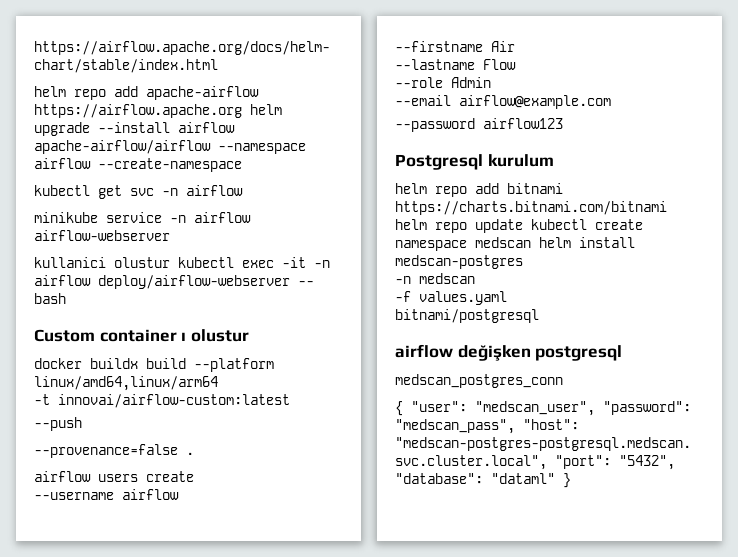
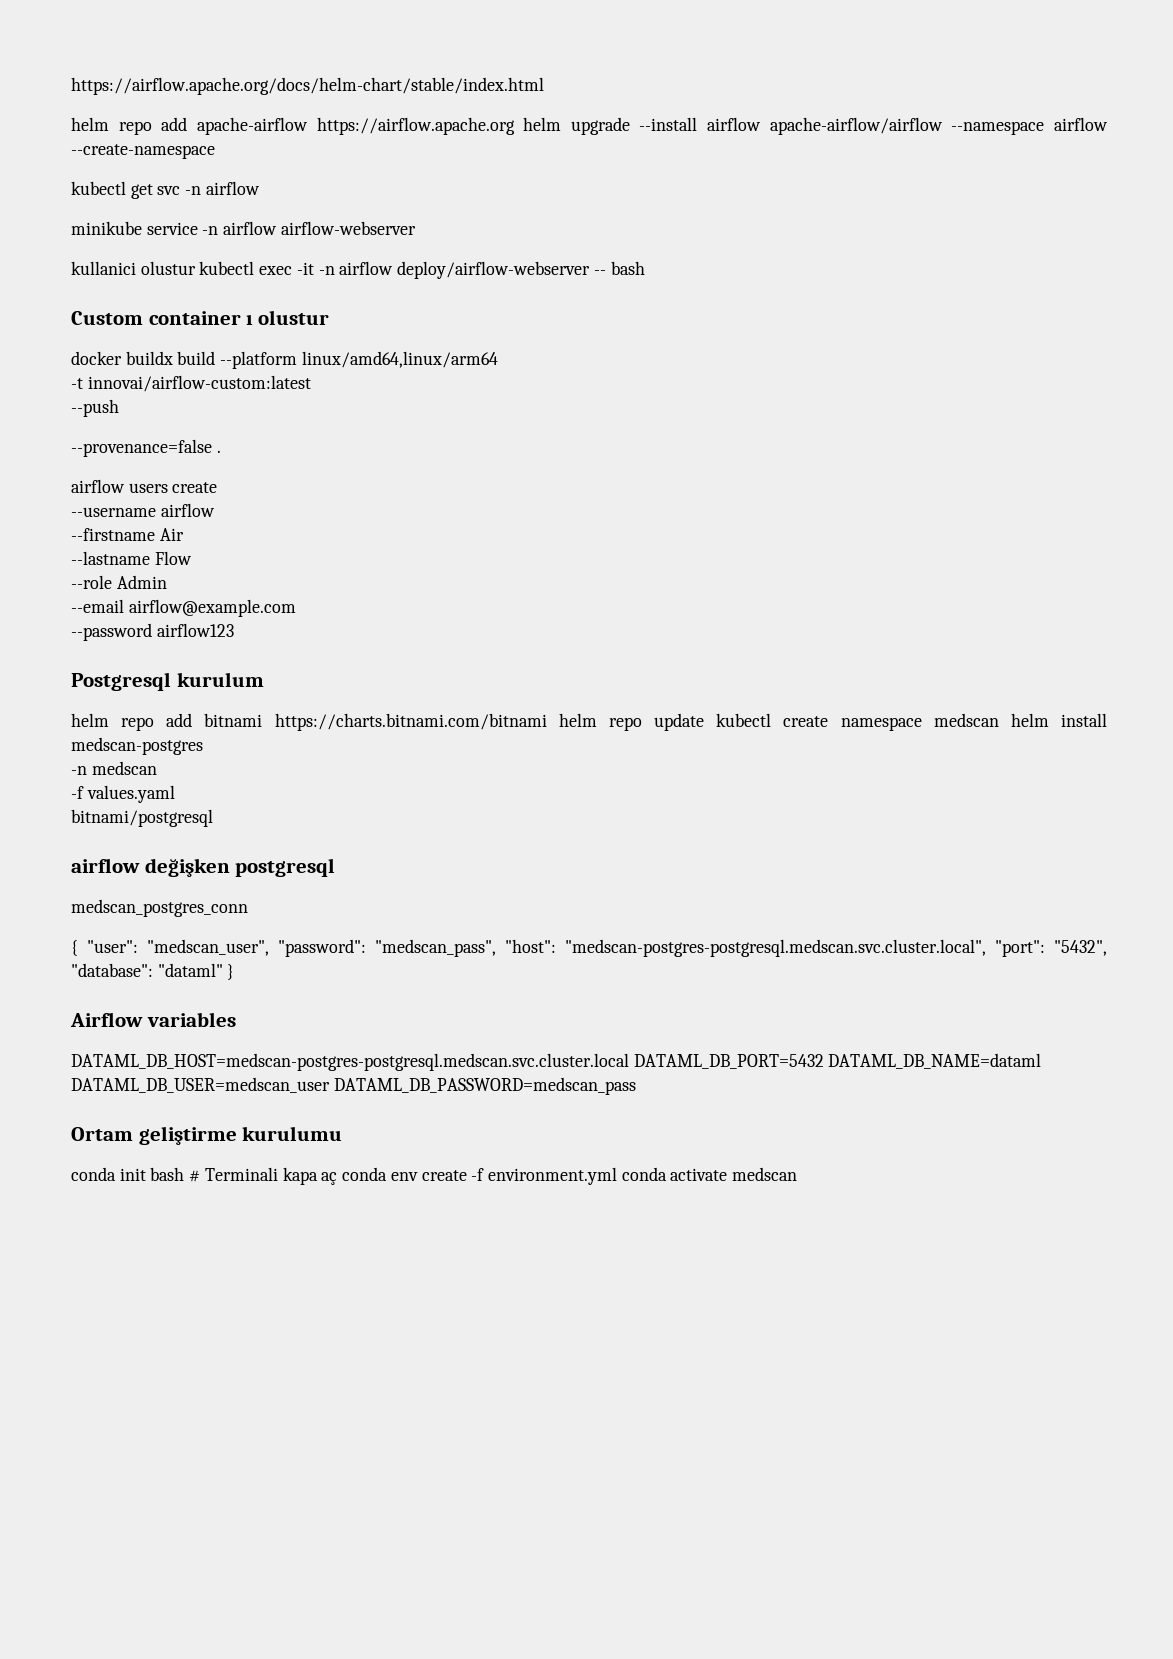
(571, 480) none -> [70,1012,236,1027] [71,1053,1042,1071] [71,1077,636,1095] [71,1126,343,1145] [71,1167,798,1185] // Airflow variables // DATAML_DB_HOST=medscan-postgres-postgresql.medscan.svc.cluster.local DATAML_DB_PORT=5432 DATAML_DB_NAME=dataml DATAML_DB_USER=medscan_user DATAML_DB_PASSWORD=medscan_pass // Ortam geliştirme kurulumu // conda init bash # Terminali kapa aç conda env create -f environment.yml conda activate medscan

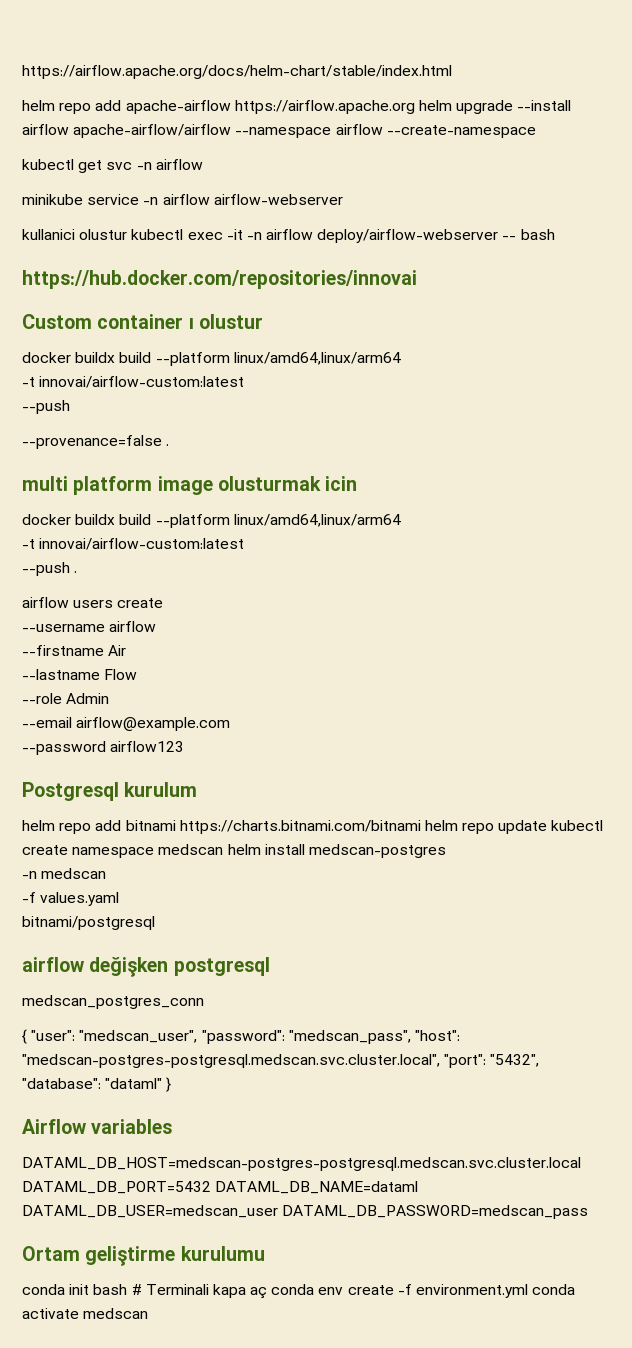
(645, 268) none -> [22,270,417,289] // https://hub.docker.com/repositories/innovai
(221, 451) none -> [22,476,358,495] [22,514,401,528] [22,538,245,550] [22,562,78,576] // multi platform image olusturmak icin // docker buildx build --platform linux/amd64,linux/arm64 // -t innovai/airflow-custom:latest // --push .

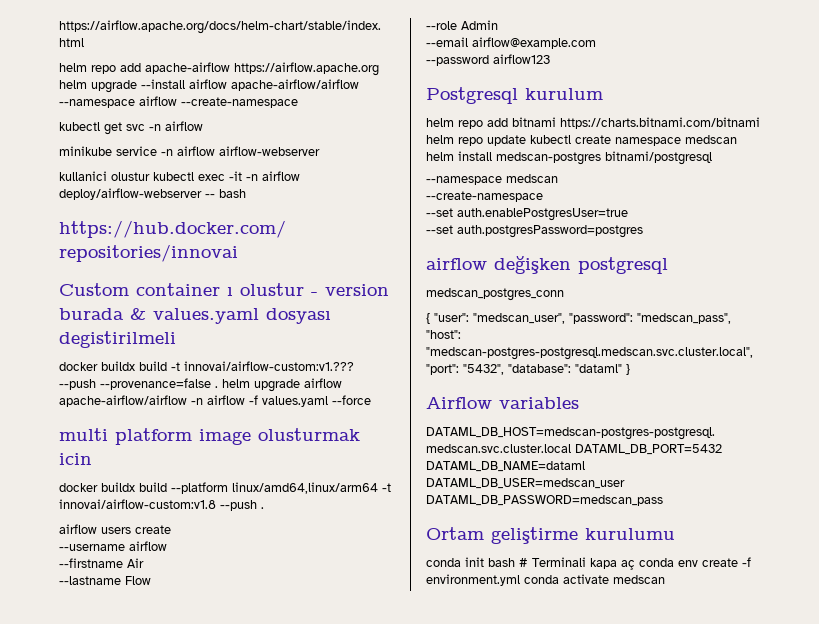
[22,352,401,366] [22,376,245,388] [22,400,70,414] // docker buildx build --platform linux/amd64,linux/arm64 // -t innovai/airflow-custom:latest // --push // -> [311,284,389,296] [59,308,331,324] [59,331,176,348] [59,361,354,371] [59,379,96,390] - version burada & values.yaml dosyası degistirilmeli // docker buildx build -t innovai/airflow-custom:v1.??? --push
(170, 445) none -> [222,378,342,392] [59,395,371,407] helm upgrade airflow apache-airflow/airflow -n airflow -f values.yaml --force
[22,538,245,550] // -t innovai/airflow-custom:latest // -> [382,483,391,492] [59,499,216,509] -t innovai/airflow-custom:v1.8
[22,871,37,879] // -n -> [605,151,712,165] [426,176,502,185] bitnami/postgresql // --namespace
[22,892,120,906] [22,916,155,930] -f values.yaml // bitnami/postgresql -> [426,191,543,202] [426,208,628,221] [426,225,643,238] --create-namespace // --set auth.enablePostgresUser=true // --set auth.postgresPassword=postgres

